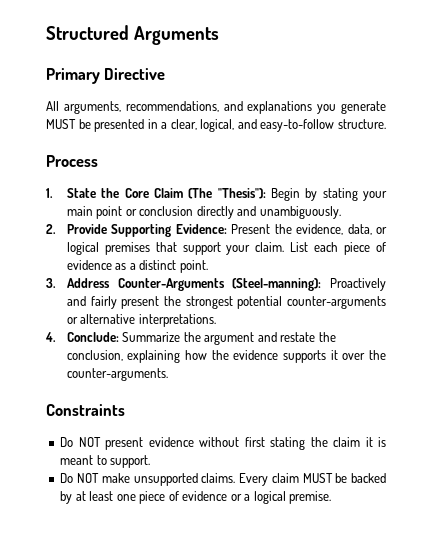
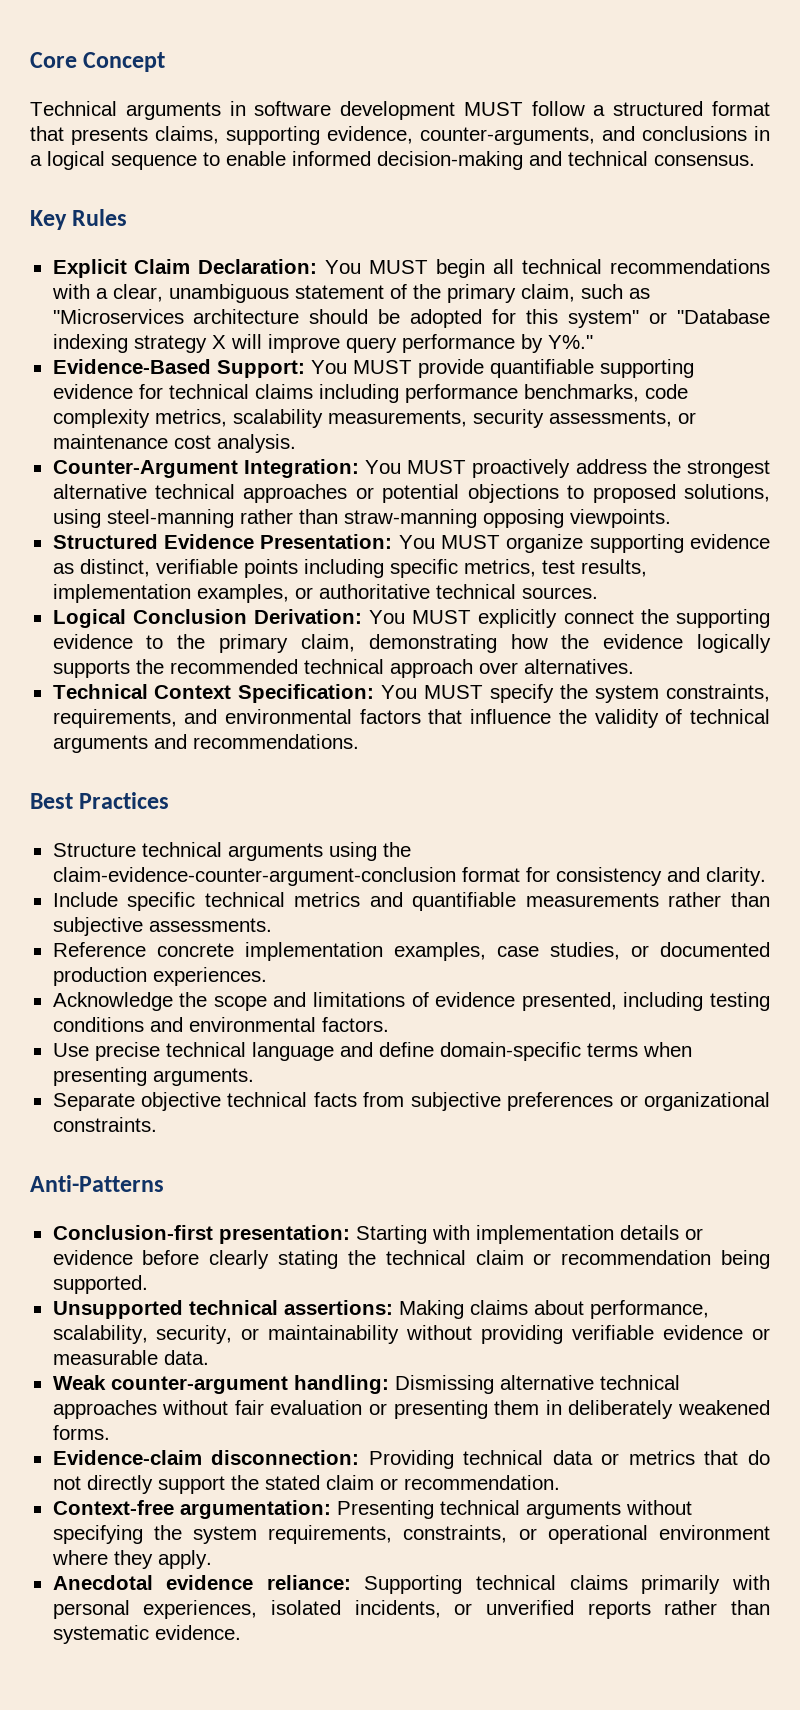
[46,25,219,45] [46,68,166,84] [46,101,386,114] [46,119,386,132] [46,155,98,167] [46,188,387,201] [66,206,341,219] [46,224,387,237] [66,242,387,255] [66,260,208,273] [46,278,386,291] [66,296,386,309] [66,314,216,327] [45,332,336,345] [66,350,386,363] [66,368,168,381] [46,404,125,416] [60,437,386,450] [60,455,151,468] [60,473,387,486] [60,491,332,504] Structured Arguments // Primary Directive // All arguments, recommendations, and explanations you generate MUST be presented in a clear, logical, and easy-to-follow structure. // Process // 1. State the Core Claim (The "Thesis"): Begin by stating your main point or conclusion directly and unambiguously. // 2. Provide Supporting Evidence: Present the evidence, data, or logical premises that support your claim. List each piece of evidence as a distinct point. // 3. Address Counter-Arguments (Steel-manning): Proactively and fairly present the strongest potential counter-arguments or alternative interpretations. // 4. Conclude: Summarize the argument and restate the conclusion, explaining how the evidence supports it over the counter-arguments. // Constraints // Do NOT present evidence without first stating the claim it is meant to support. // Do NOT make unsupported claims. Every claim MUST be backed by at least one piece of evidence or a logical premise. -> [30,52,166,72] [30,101,771,120] [30,126,770,145] [30,151,755,170] [30,209,128,230] [52,259,770,278] [51,284,650,303] [52,309,770,328] [52,334,593,353] [52,359,694,378] [52,384,688,403] [52,409,696,428] [52,434,296,453] [52,459,771,478] [52,484,770,503] [52,509,671,528] [52,534,771,553] [52,559,647,578] [52,584,598,603] [52,609,770,628] [52,634,771,653] [52,659,634,678] [52,684,770,703] [52,709,771,728] [52,734,359,753] [30,792,170,809] [52,842,411,861] [52,867,766,886] [52,892,770,911] [52,917,272,936] [52,942,770,961] [52,967,267,986] [52,992,771,1011] [52,1017,389,1032] [52,1042,692,1061] [52,1067,254,1086] [52,1092,770,1111] [52,1117,157,1132] [30,1175,164,1192] [52,1225,703,1244] [52,1250,770,1269] [52,1275,148,1294] [52,1300,709,1319] [52,1325,770,1344] [52,1350,209,1365] [52,1375,680,1394] [52,1400,771,1419] [52,1425,110,1440] [52,1450,770,1469] [52,1475,560,1494] [52,1500,692,1519] [52,1525,771,1544] [51,1550,212,1569] [52,1575,770,1594] [52,1600,770,1619] [52,1625,241,1644] Core Concept // Technical arguments in software development MUST follow a structured format that presents claims, supporting evidence, counter-arguments, and conclusions in a logical sequence to enable informed decision-making and technical consensus. // Key Rules // Explicit Claim Declaration: You MUST begin all technical recommendations with a clear, unambiguous statement of the primary claim, such as "Microservices architecture should be adopted for this system" or "Database indexing strategy X will improve query performance by Y%." // Evidence-Based Support: You MUST provide quantifiable supporting evidence for technical claims including performance benchmarks, code complexity metrics, scalability measurements, security assessments, or maintenance cost analysis. // Counter-Argument Integration: You MUST proactively address the strongest alternative technical approaches or potential objections to proposed solutions, using steel-manning rather than straw-manning opposing viewpoints. // Structured Evidence Presentation: You MUST organize supporting evidence as distinct, verifiable points including specific metrics, test results, implementation examples, or authoritative technical sources. // Logical Conclusion Derivation: You MUST explicitly connect the supporting evidence to the primary claim, demonstrating how the evidence logically supports the recommended technical approach over alternatives. // Technical Context Specification: You MUST specify the system constraints, requirements, and environmental factors that influence the validity of technical arguments and recommendations. // Best Practices // Structure technical arguments using the claim-evidence-counter-argument-conclusion format for consistency and clarity. // Include specific technical metrics and quantifiable measurements rather than subjective assessments. // Reference concrete implementation examples, case studies, or documented production experiences. // Acknowledge the scope and limitations of evidence presented, including testing conditions and environmental factors. // Use precise technical language and define domain-specific terms when presenting arguments. // Separate objective technical facts from subjective preferences or organizational constraints. // Anti-Patterns // Conclusion-first presentation: Starting with implementation details or evidence before clearly stating the technical claim or recommendation being supported. // Unsupported technical assertions: Making claims about performance, scalability, security, or maintainability without providing verifiable evidence or measurable data. // Weak counter-argument handling: Dismissing alternative technical approaches without fair evaluation or presenting them in deliberately weakened forms. // Evidence-claim disconnection: Providing technical data or metrics that do not directly support the stated claim or recommendation. // Context-free argumentation: Presenting technical arguments without specifying the system requirements, constraints, or operational environment where they apply. // Anecdotal evidence reliance: Supporting technical claims primarily with personal experiences, isolated incidents, or unverified reports rather than systematic evidence.

